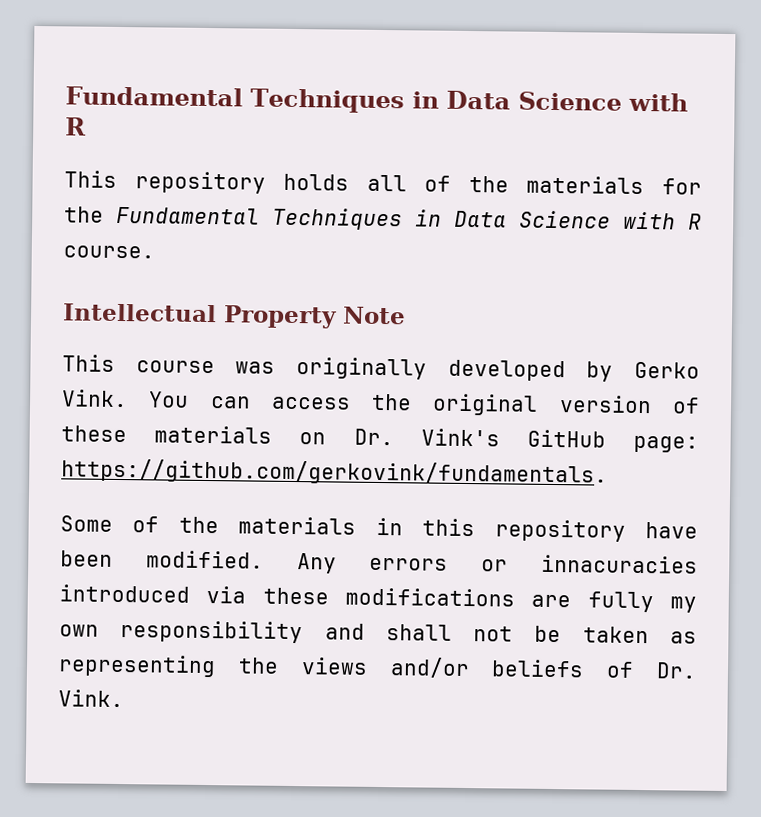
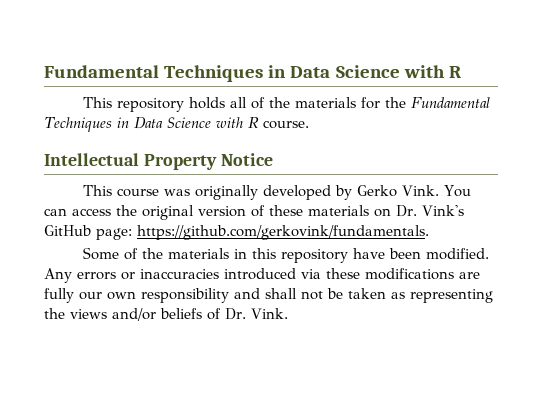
[342,306,406,325] Note -> [220,153,273,166] Notice
[541,554,698,574] innacuracies -> [140,269,219,279] inaccuracies
[670,596,697,613] my -> [79,292,102,300] our

